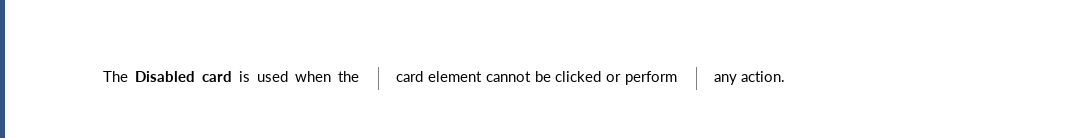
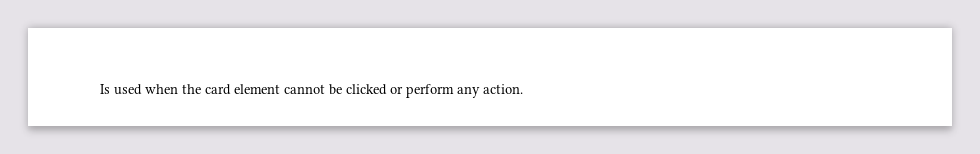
[103,71,251,82] The Disabled card is -> [100,84,110,94] Is

